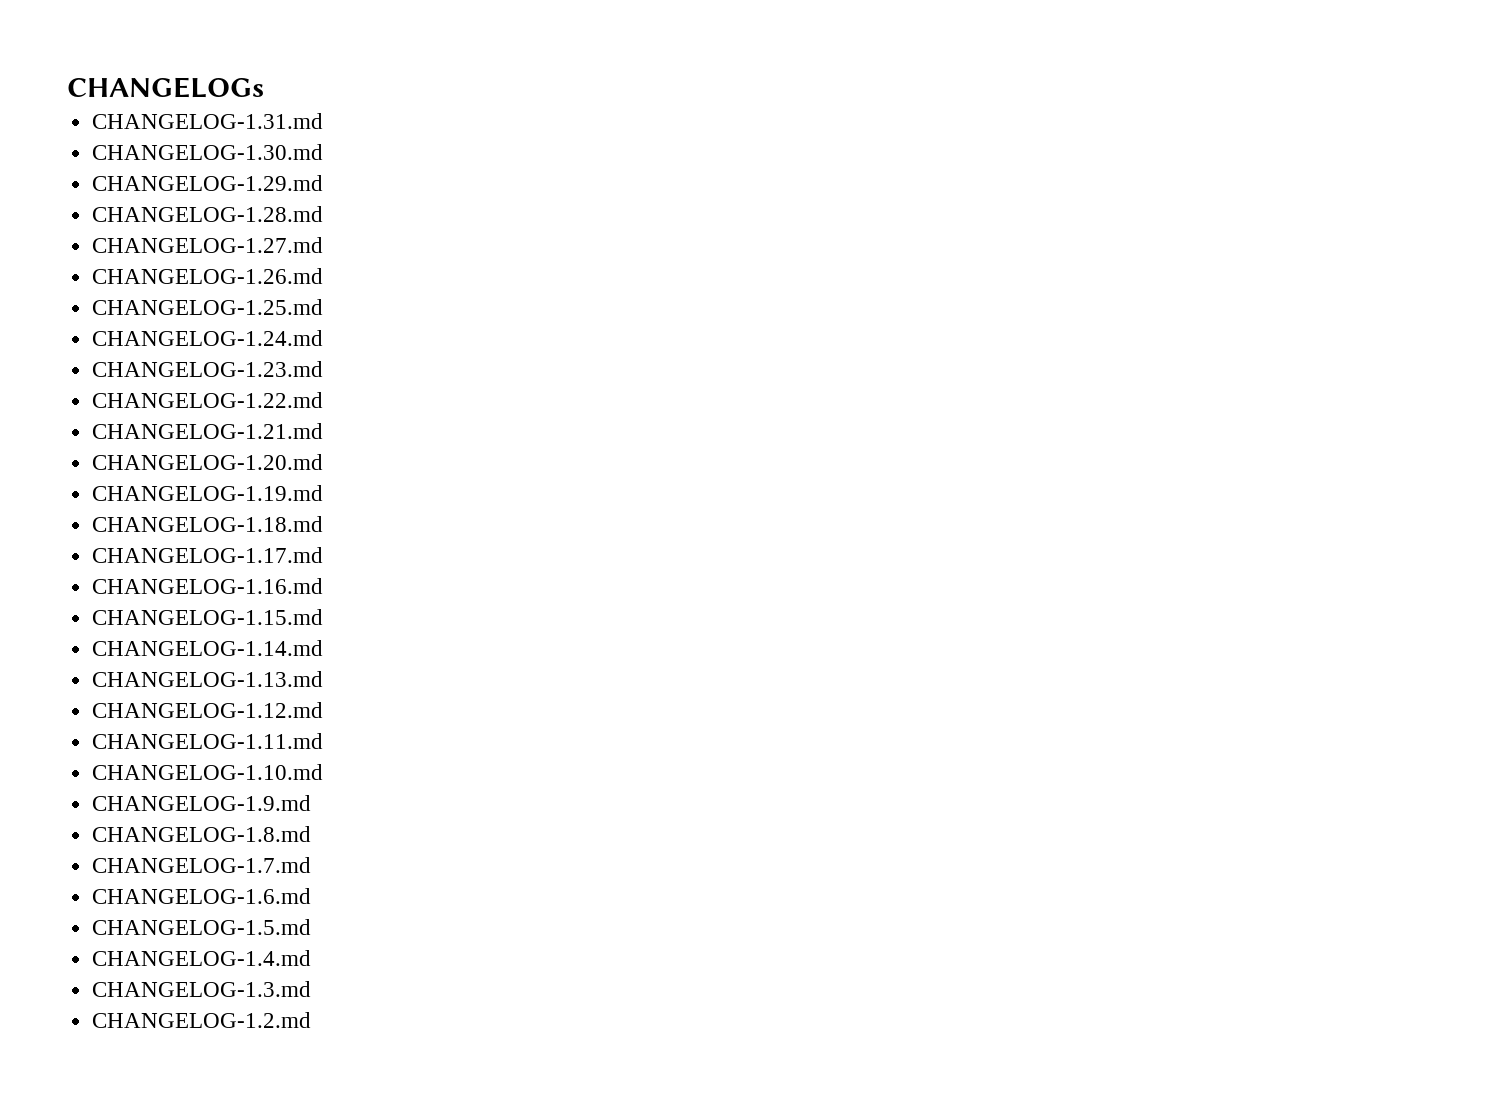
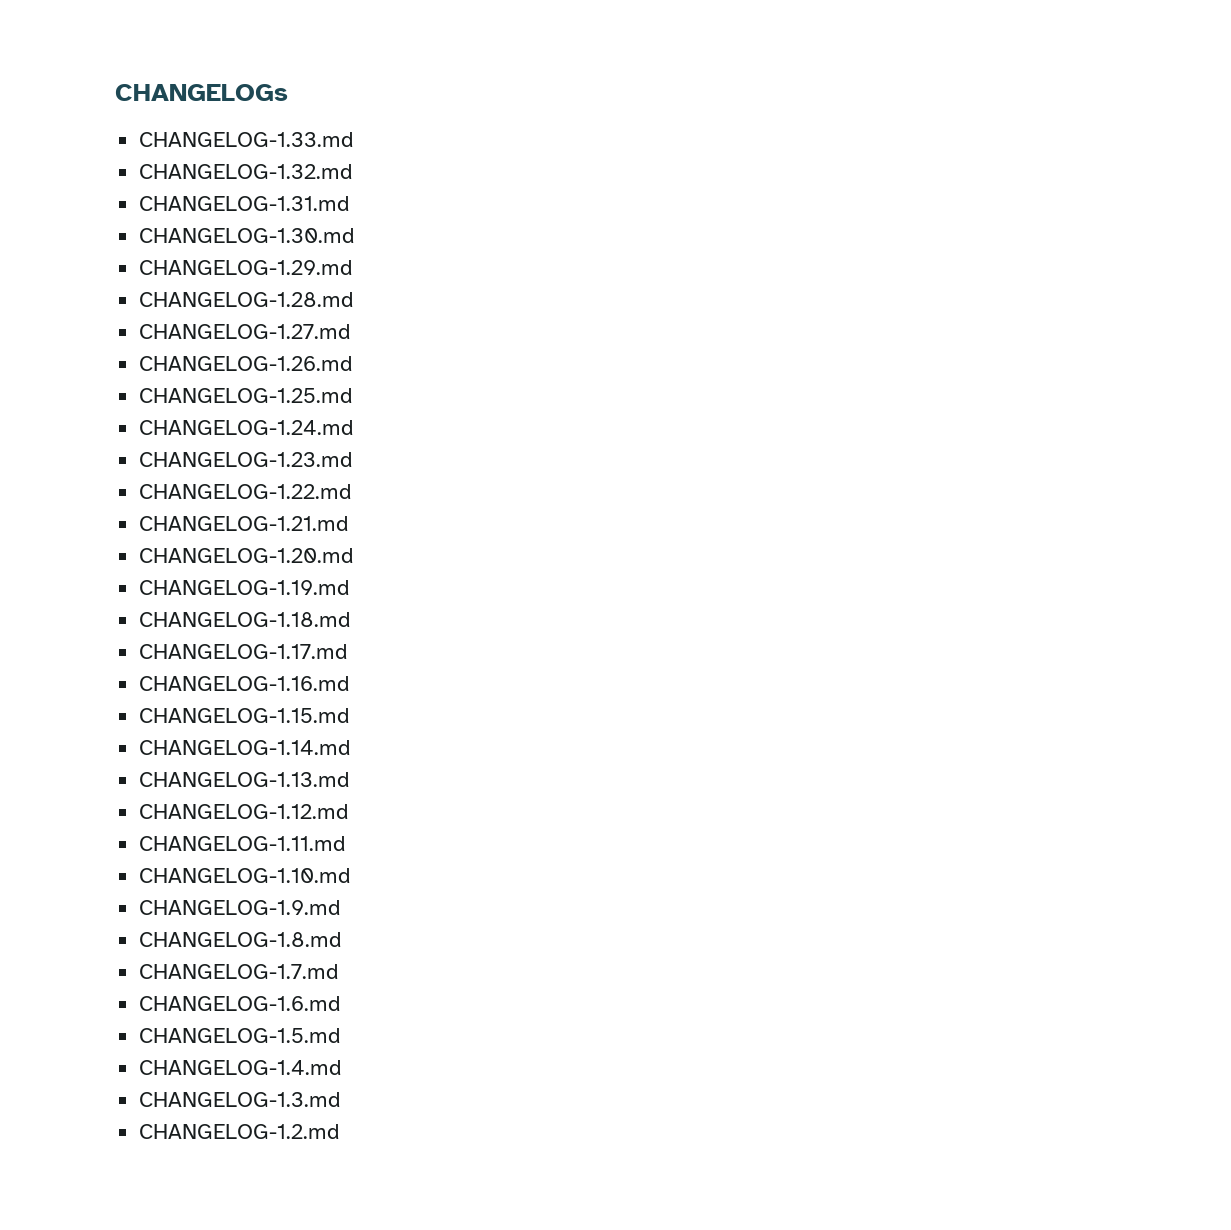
(264, 87) none -> [139,132,354,147] [139,164,353,179] // CHANGELOG-1.33.md // CHANGELOG-1.32.md

